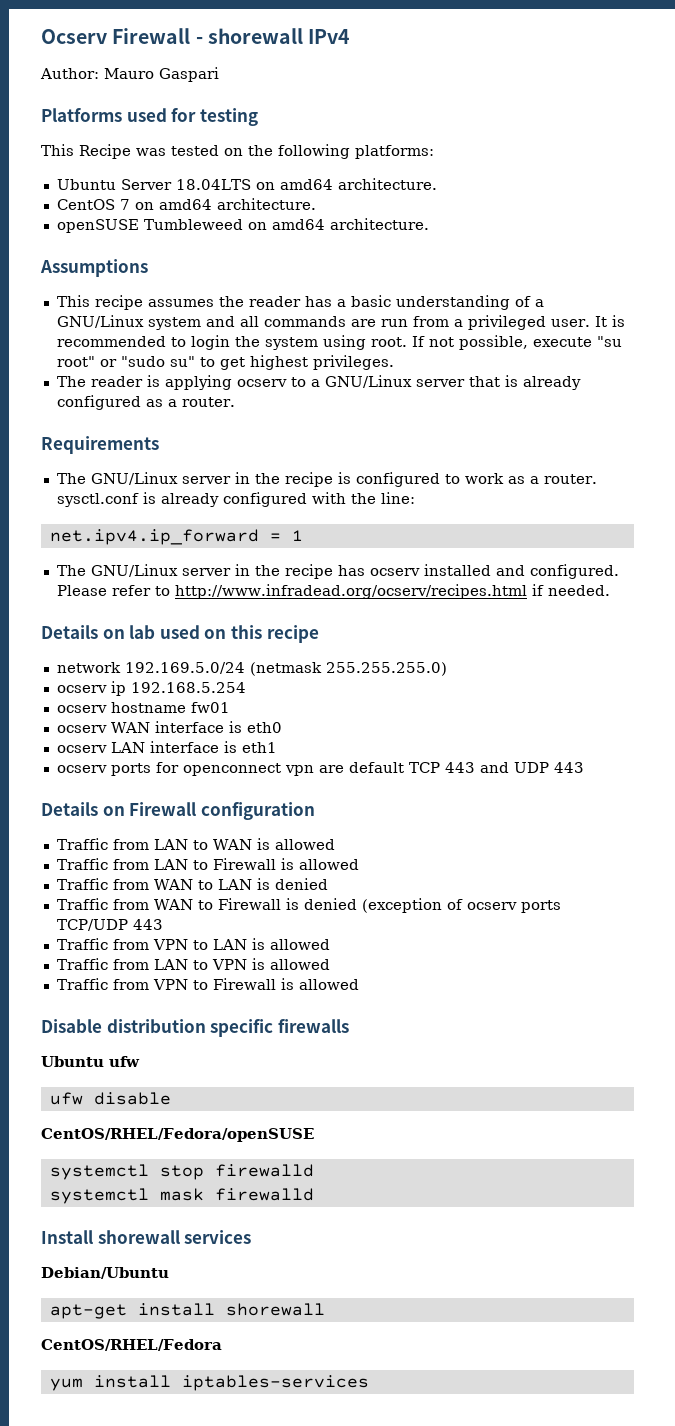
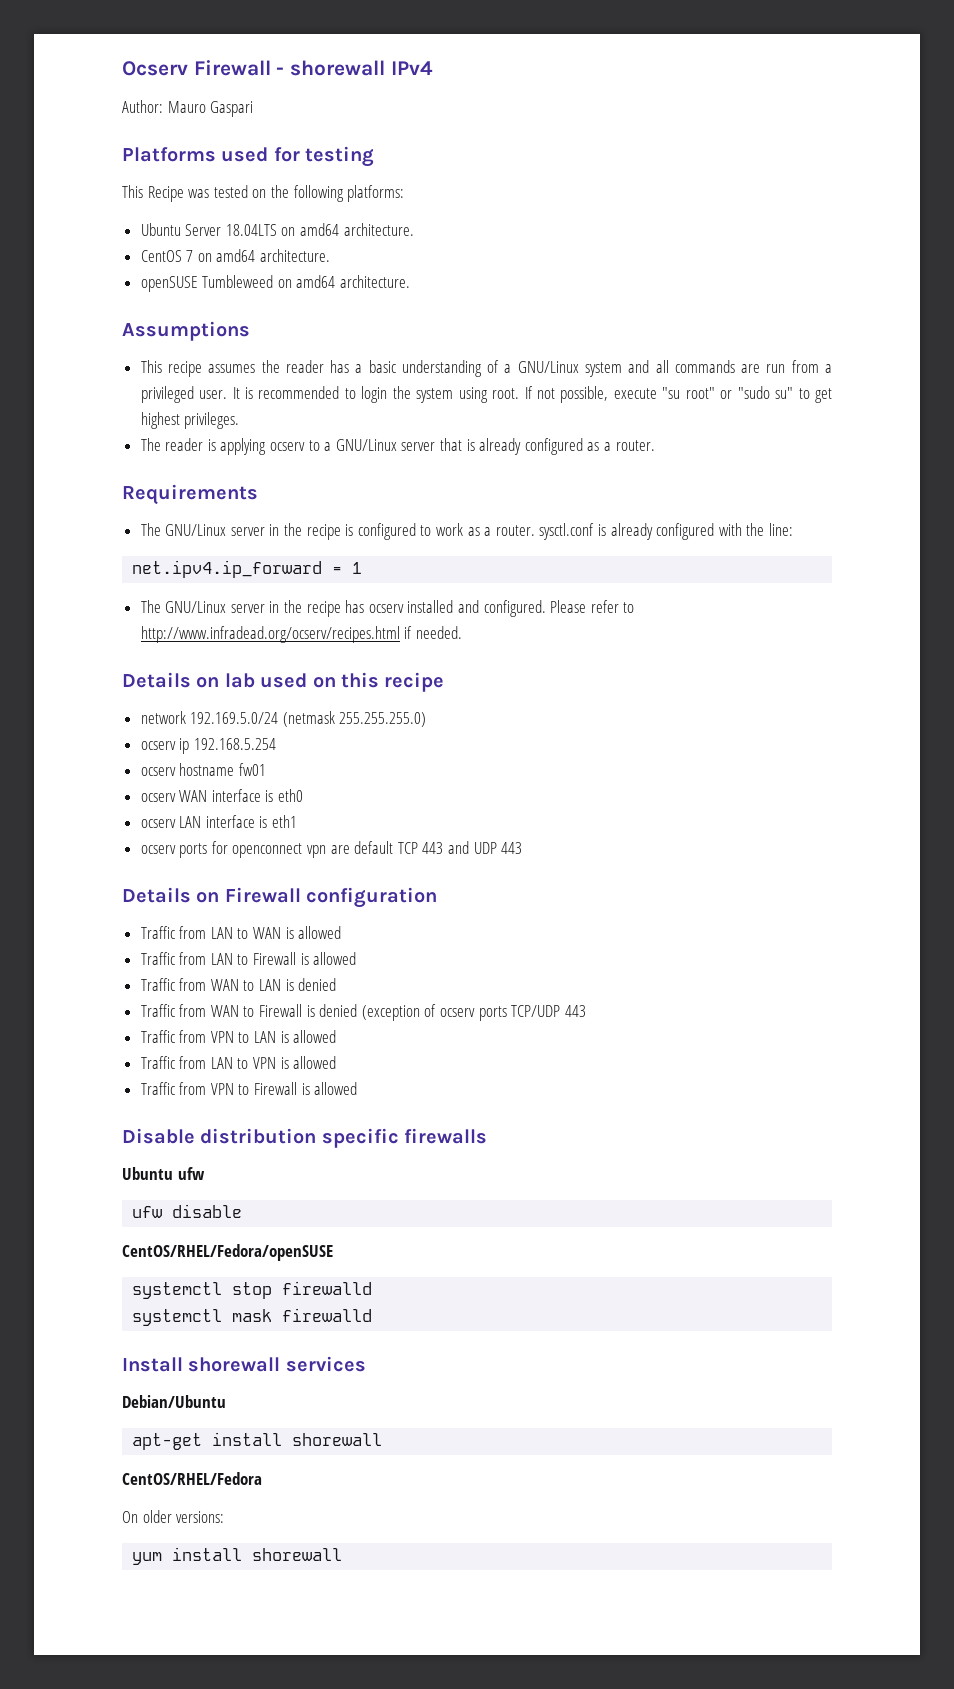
(222, 1345) none -> [122,1510,225,1523] // On older versions:
[181,1375,369,1391] iptables-services -> [252,1548,343,1561] shorewall

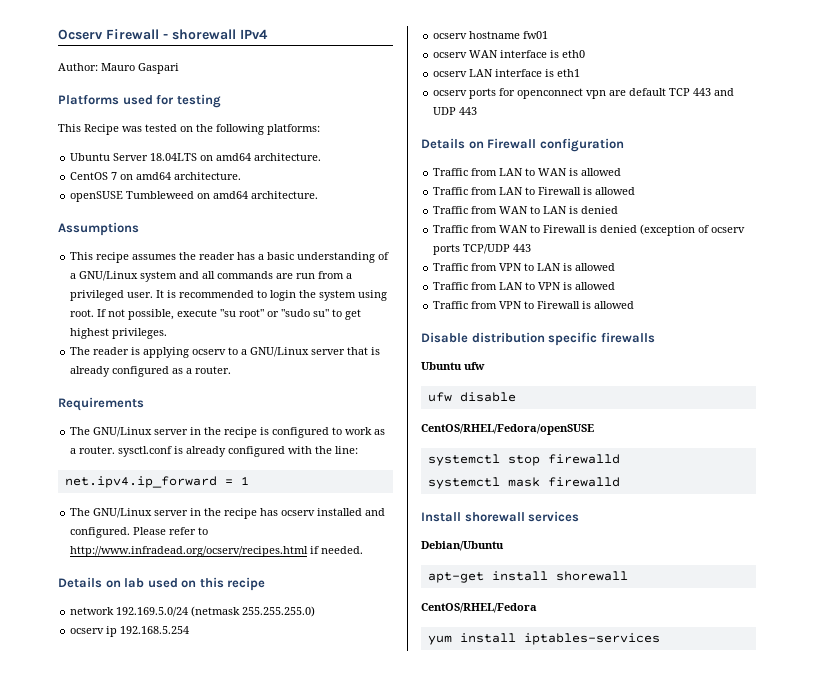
[122,1510,225,1523] // On older versions: -> (537, 608) none
[252,1548,343,1561] shorewall -> [523,633,660,645] iptables-services

